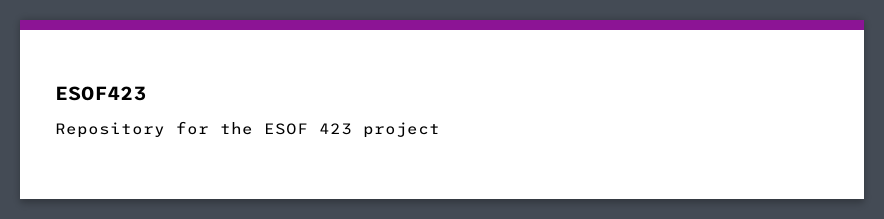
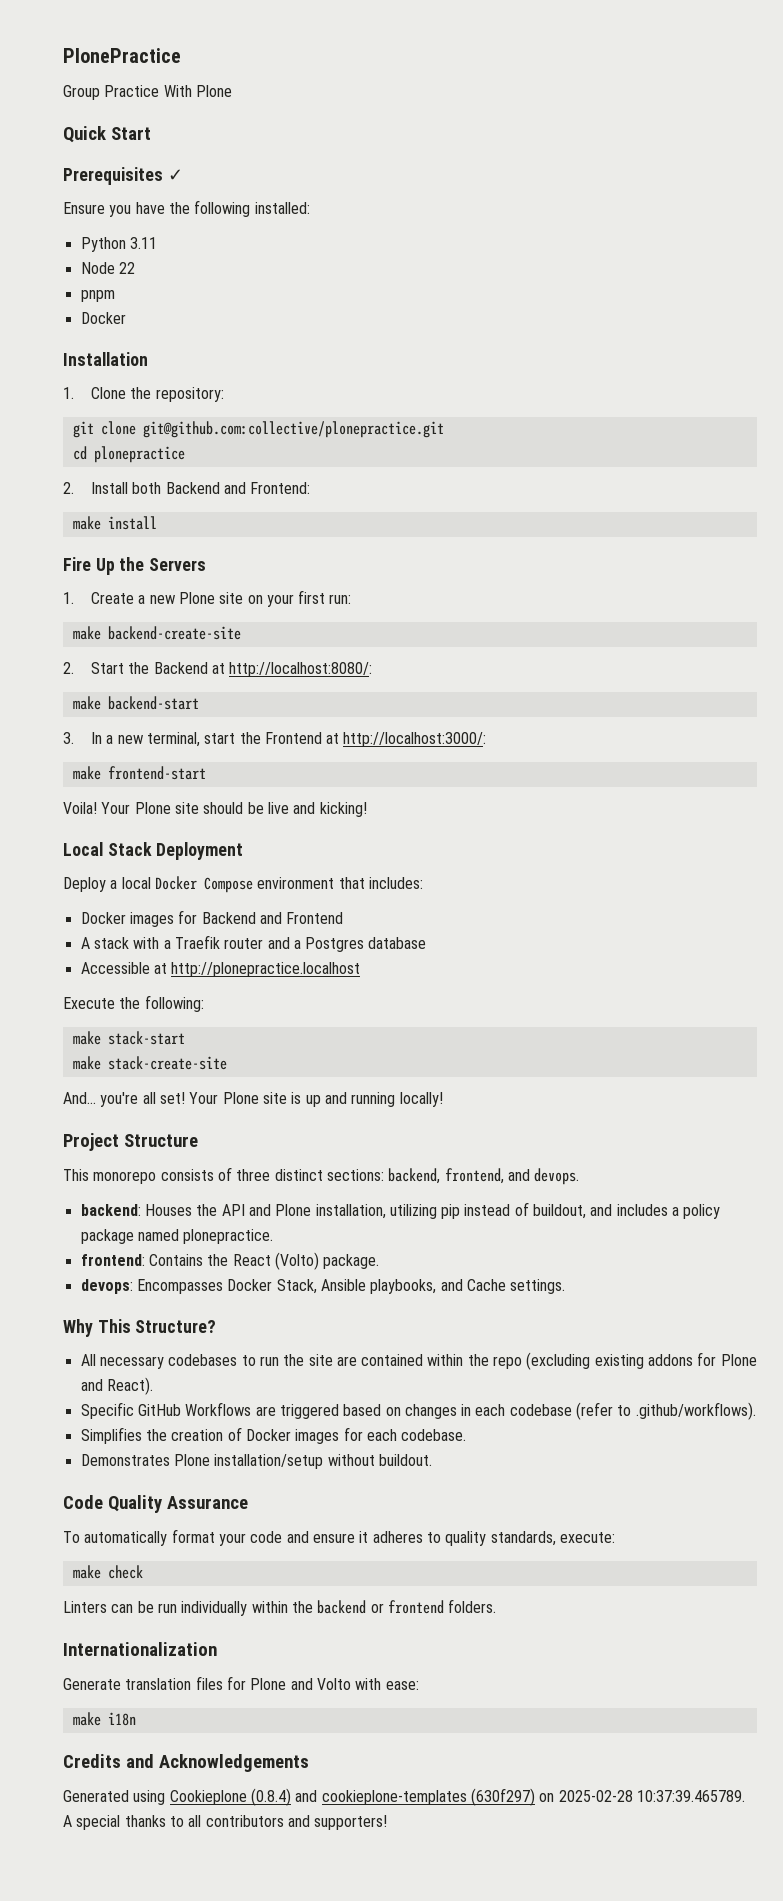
[55,86,146,101] [55,121,440,138] ESOF423 // Repository for the ESOF 423 project -> [63,48,181,63] [63,85,232,100] [63,126,151,143] [63,167,183,185] [63,200,310,217] [80,237,157,252] [80,262,135,274] [80,290,115,302] [80,312,126,324] [63,352,148,366] [63,387,224,402] [72,421,444,438] [72,446,185,463] [63,482,311,494] [72,516,157,530] [63,557,207,575] [63,590,352,607] [72,626,241,640] [63,662,373,677] [72,696,199,710] [63,732,487,747] [72,766,206,780] [63,802,367,817] [63,842,244,860] [63,876,423,893] [80,910,344,927] [80,935,427,952] [80,962,361,977] [63,995,204,1012] [72,1031,185,1045] [72,1056,227,1070] [63,1092,443,1107] [63,1133,198,1151] [63,1167,580,1185] [80,1202,721,1219] [80,1229,274,1244] [80,1252,380,1270] [80,1279,566,1294] [63,1319,217,1337] [80,1352,757,1370] [80,1377,153,1395] [80,1402,756,1420] [80,1427,467,1444] [80,1454,432,1469] [63,1495,248,1513] [63,1529,615,1546] [72,1565,143,1579] [63,1599,497,1616] [63,1642,217,1656] [63,1676,419,1690] [72,1712,136,1726] [63,1754,309,1772] [63,1788,745,1806] [63,1815,388,1830] PlonePractice // Group Practice With Plone // Quick Start // Prerequisites ✓ // Ensure you have the following installed: // Python 3.11 // Node 22 // pnpm // Docker // Installation // 1. Clone the repository: // git clone git@github.com:collective/plonepractice.git // cd plonepractice // 2. Install both Backend and Frontend: // make install // Fire Up the Servers // 1. Create a new Plone site on your first run: // make backend-create-site // 2. Start the Backend at http://localhost:8080/: // make backend-start // 3. In a new terminal, start the Frontend at http://localhost:3000/: // make frontend-start // Voila! Your Plone site should be live and kicking! // Local Stack Deployment // Deploy a local Docker Compose environment that includes: // Docker images for Backend and Frontend // A stack with a Traefik router and a Postgres database // Accessible at http://plonepractice.localhost // Execute the following: // make stack-start // make stack-create-site // And... you're all set! Your Plone site is up and running locally! // Project Structure // This monorepo consists of three distinct sections: backend, frontend, and devops. // backend: Houses the API and Plone installation, utilizing pip instead of buildout, and includes a policy package named plonepractice. // frontend: Contains the React (Volto) package. // devops: Encompasses Docker Stack, Ansible playbooks, and Cache settings. // Why This Structure? // All necessary codebases to run the site are contained within the repo (excluding existing addons for Plone and React). // Specific GitHub Workflows are triggered based on changes in each codebase (refer to .github/workflows). // Simplifies the creation of Docker images for each codebase. // Demonstrates Plone installation/setup without buildout. // Code Quality Assurance // To automatically format your code and ensure it adheres to quality standards, execute: // make check // Linters can be run individually within the backend or frontend folders. // Internationalization // Generate translation files for Plone and Volto with ease: // make i18n // Credits and Acknowledgements // Generated using Cookieplone (0.8.4) and cookieplone-templates (630f297) on 2025-02-28 10:37:39.465789. A special thanks to all contributors and supporters!

